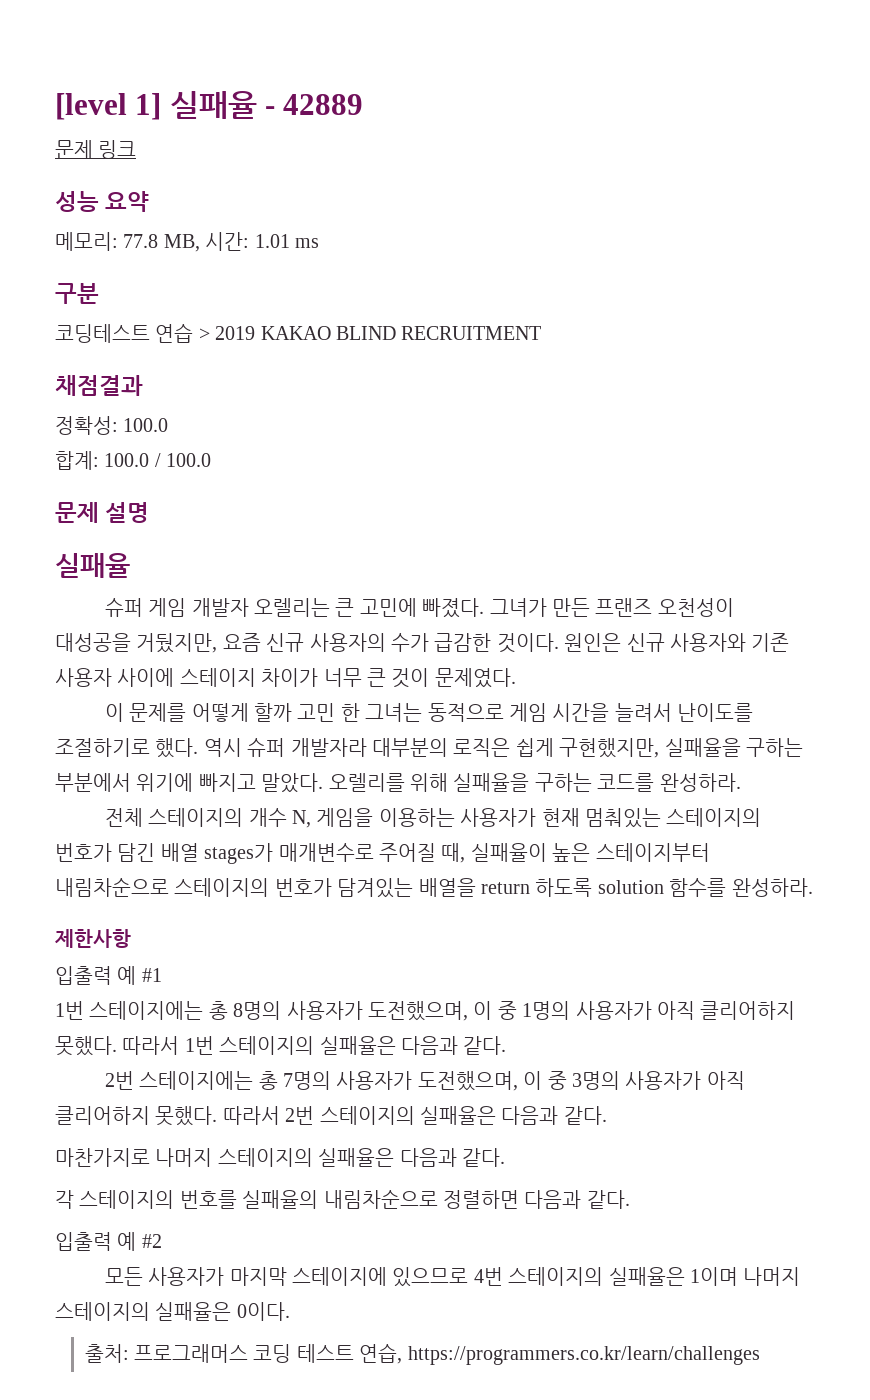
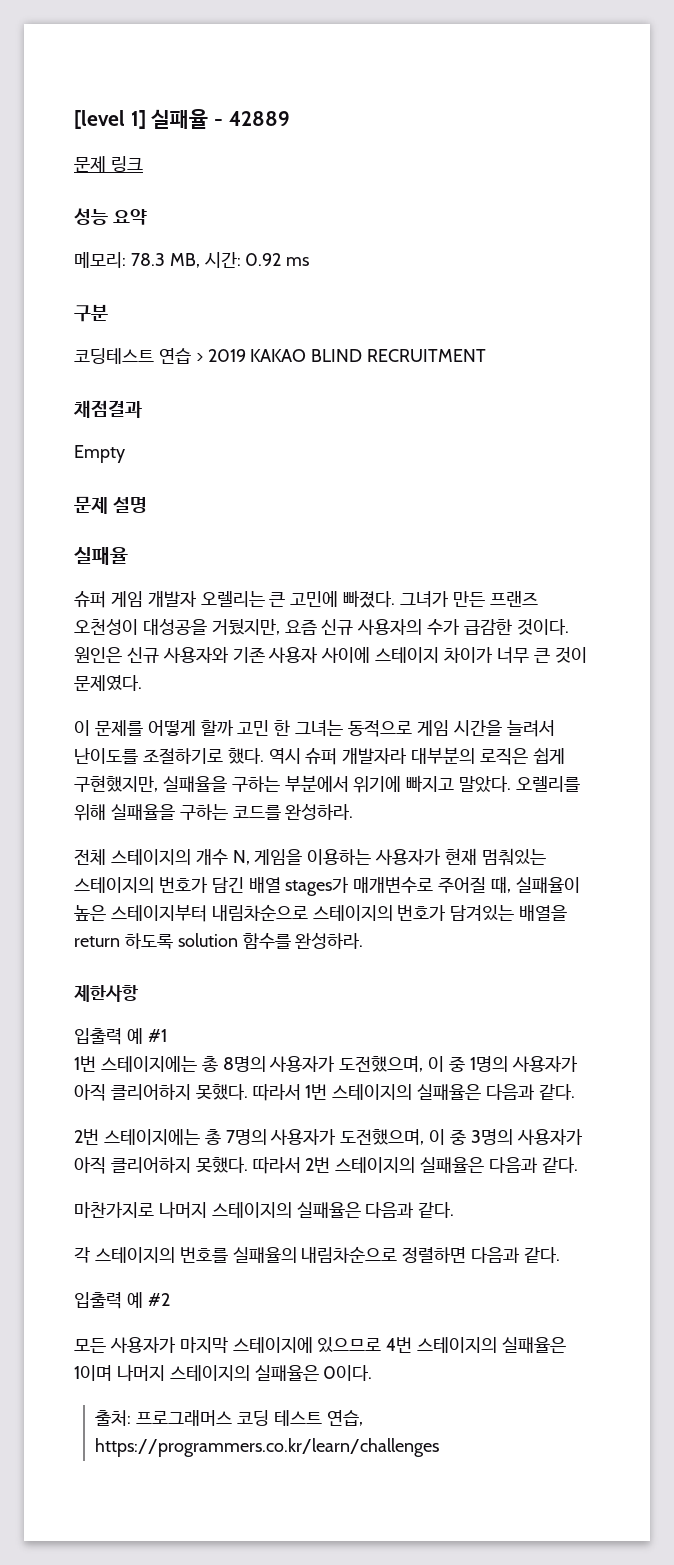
[123,234,159,248] 77.8 -> [130,253,165,266] 78.3
[254,234,290,248] 1.01 -> [245,253,282,266] 0.92
[55,416,169,435] [55,451,212,470] 정확성: 100.0 // 합계: 100.0 / 100.0 -> [74,445,125,463] Empty

